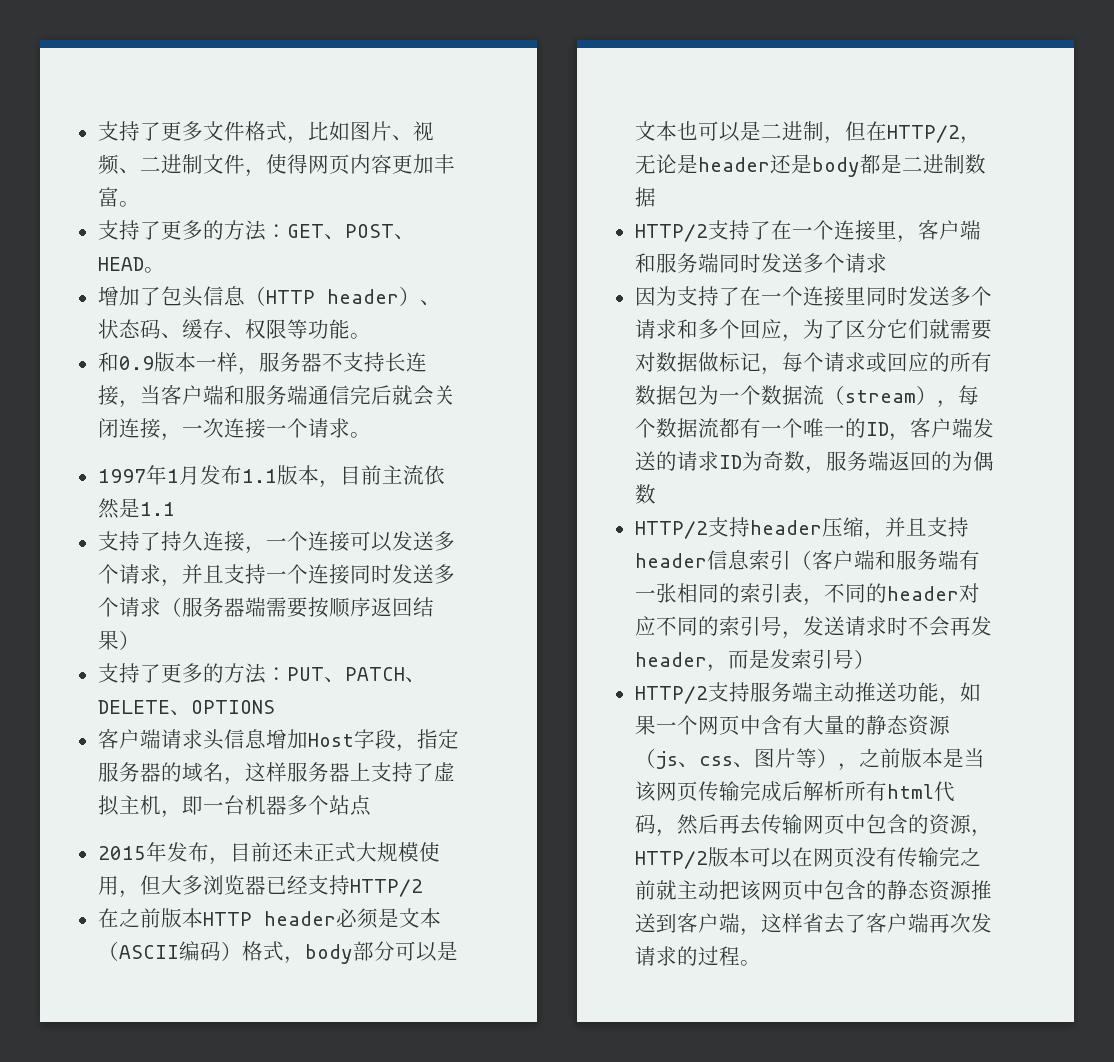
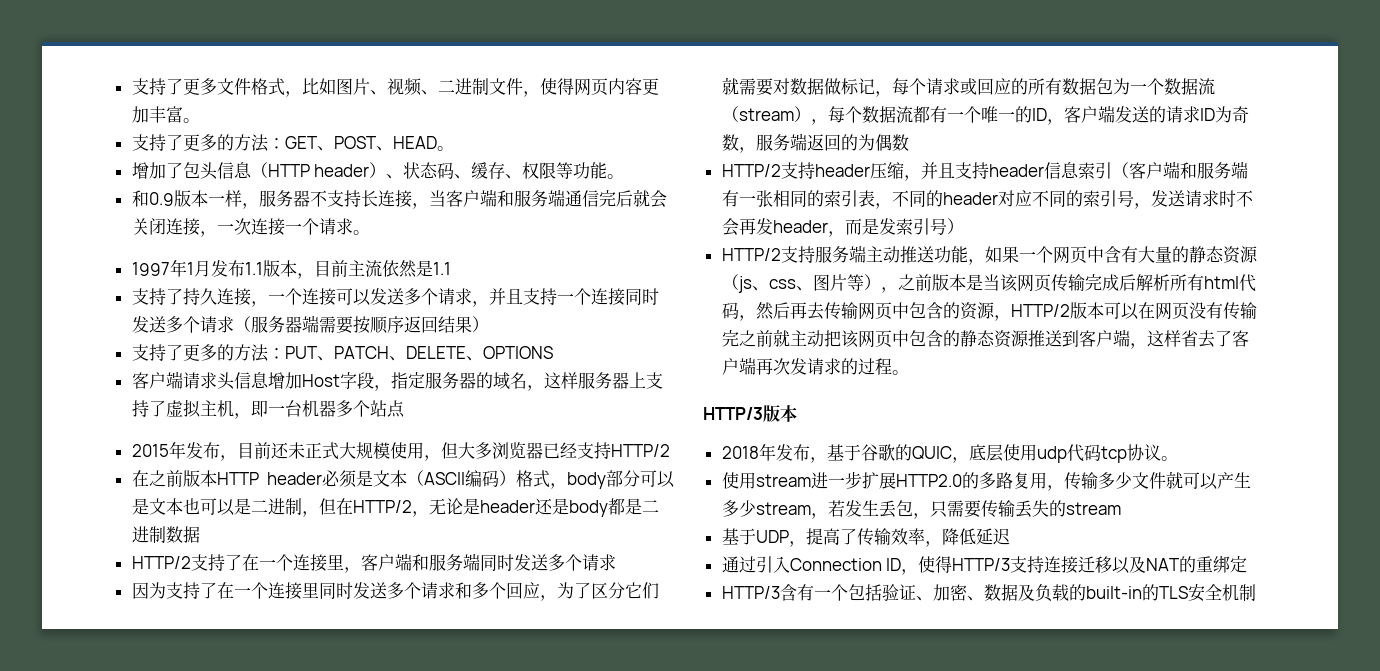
(761, 963) none -> [703,405,797,422] [721,443,1178,463] [721,471,1251,491] [721,500,1121,519] [721,528,1010,547] [721,555,1248,575] [721,584,1256,602] // HTTP/3版本 // 2018年发布，基于谷歌的QUIC，底层使用udp代码tcp协议。 // 使用stream进一步扩展HTTP2.0的多路复用，传输多少文件就可以产生多少stream，若发生丢包，只需要传输丢失的stream // 基于UDP，提高了传输效率，降低延迟 // 通过引入Connection ID，使得HTTP/3支持连接迁移以及NAT的重绑定 // HTTP/3含有一个包括验证、加密、数据及负载的built-in的TLS安全机制

